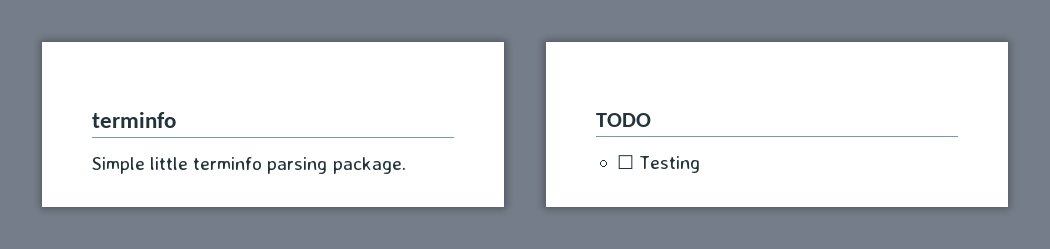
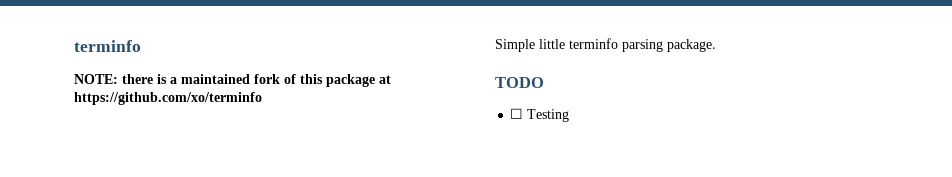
[92,112,176,128] terminfo -> [74,40,141,52] [74,74,391,87] [74,92,262,105] terminfo // NOTE: there is a maintained fork of this package at https://github.com/xo/terminfo

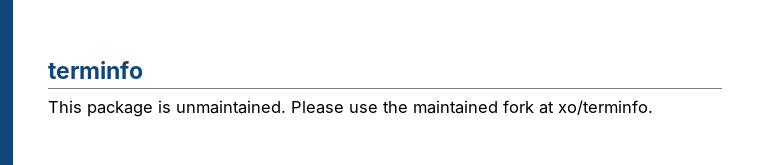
[74,74,391,87] [74,92,262,105] [495,38,716,52] [495,77,544,88] [510,108,570,122] NOTE: there is a maintained fork of this package at https://github.com/xo/terminfo // Simple little terminfo parsing package. // TODO // ☐ Testing -> [48,100,653,117] This package is unmaintained. Please use the maintained fork at xo/terminfo.

